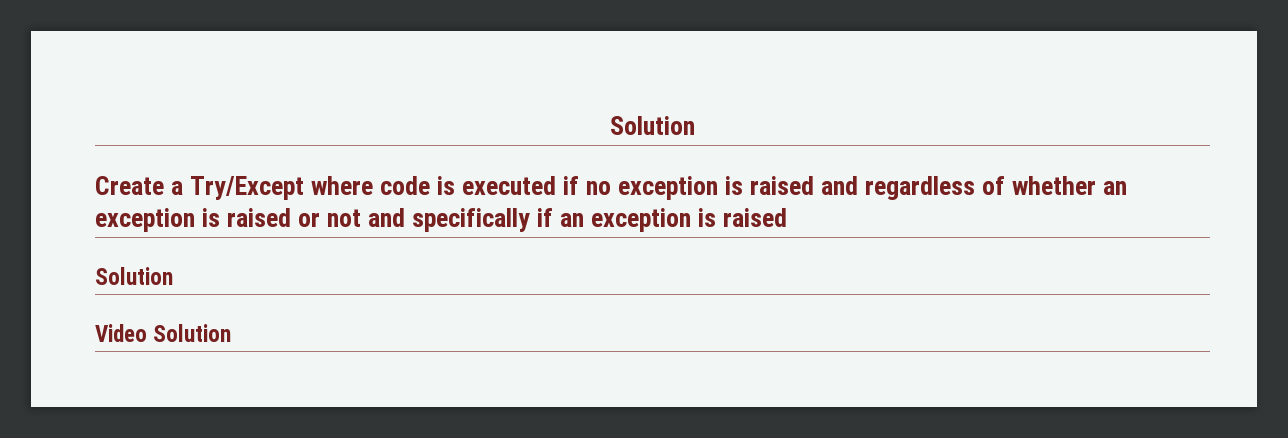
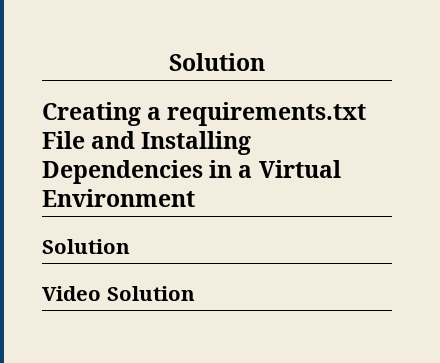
[610,116,695,135] [95,176,1128,200] [95,208,788,232] Solution // Create a Try/Except where code is executed if no exception is raised and regardless of whether an exception is raised or not and specifically if an exception is raised -> [169,53,265,71] [42,102,367,126] [42,131,252,155] [42,160,341,184] [42,189,195,207] Solution // Creating a requirements.txt File and Installing Dependencies in a Virtual Environment

